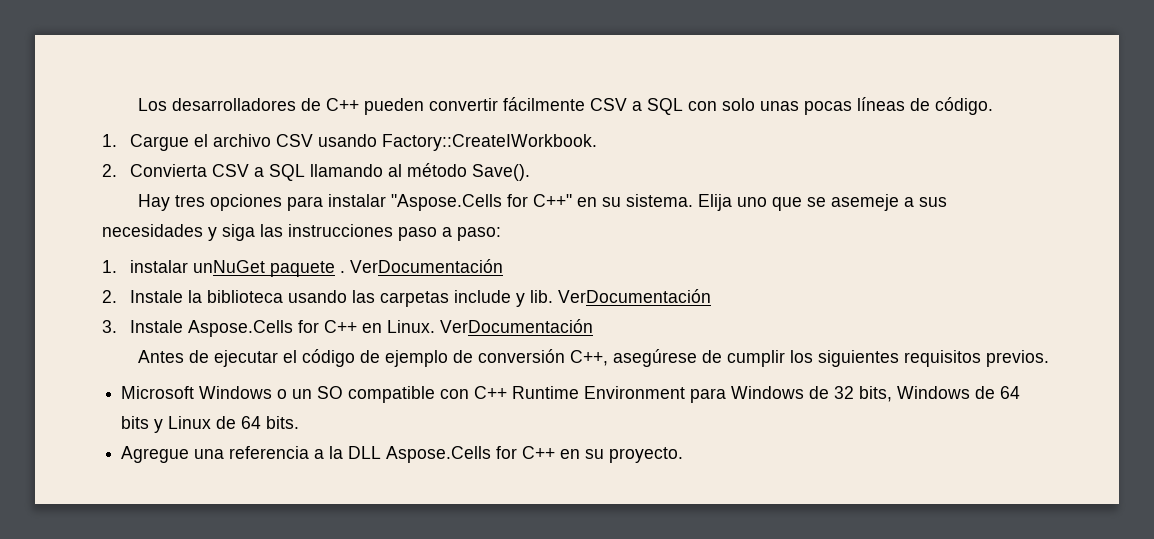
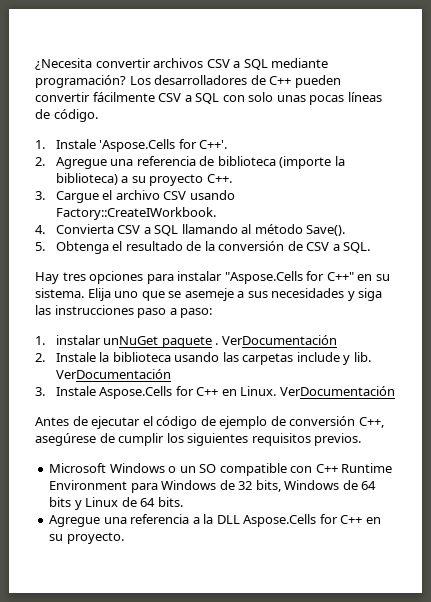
(138, 104) none -> [35,58,329,70] [35,75,126,88] ¿Necesita convertir archivos CSV a SQL mediante programación?
(117, 140) none -> [55,139,228,152] [35,156,345,169] [55,173,232,186] [35,191,45,200] Instale 'Aspose.Cells for C++'. // 2. Agregue una referencia de biblioteca (importe la biblioteca) a su proyecto C++. // 3.
[102,164,117,177] 2. -> [35,225,45,234] 4.
(531, 172) none -> [35,241,371,254] // 5. Obtenga el resultado de la conversión de CSV a SQL.

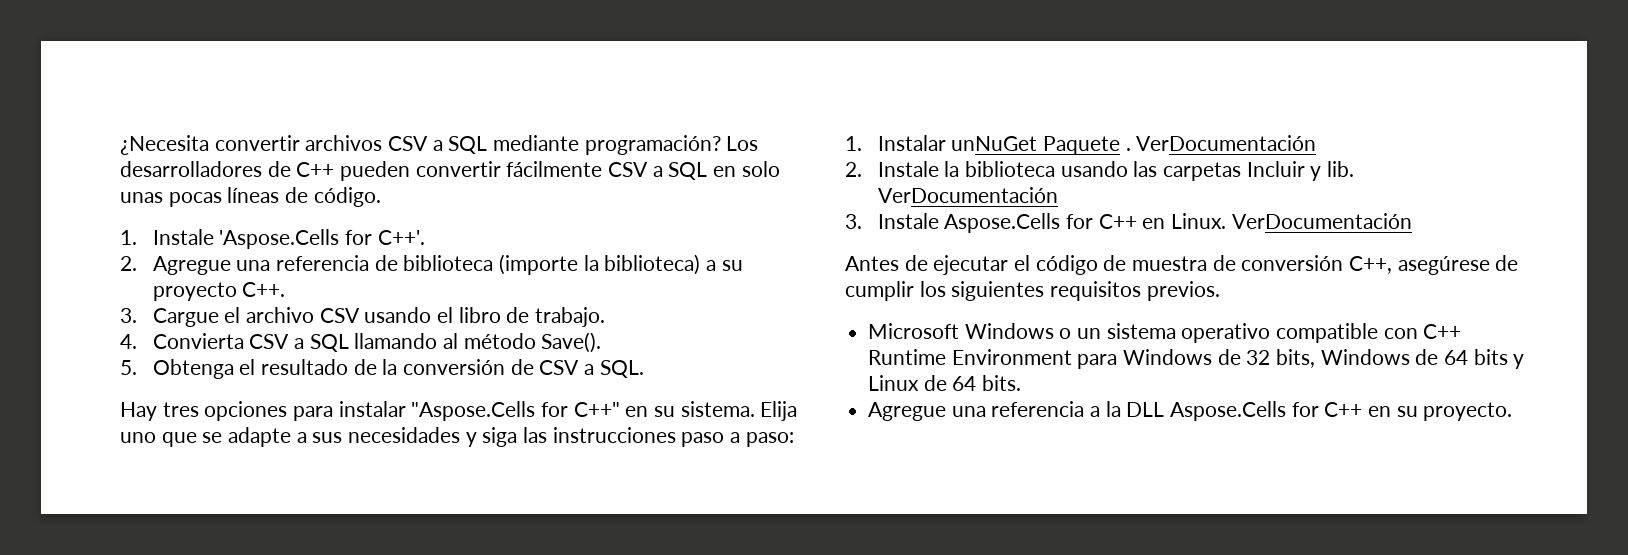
[222,95,245,102] con -> [713,166,737,177] en
[55,207,216,220] Factory::CreateIWorkbook. -> [437,307,606,327] el libro de trabajo.
[184,288,234,301] asemeje -> [228,427,292,447] adapte
[55,335,212,348] instalar unNuGet paquete -> [877,135,1121,155] Instalar unNuGet Paquete
[296,352,340,362] include -> [1246,161,1305,177] Incluir
[219,416,268,429] ejemplo -> [1132,256,1208,271] muestra
[199,464,217,473] SO -> [1106,323,1271,343] sistema operativo

